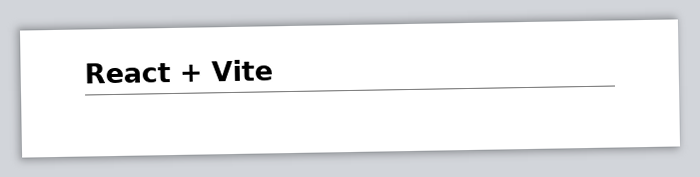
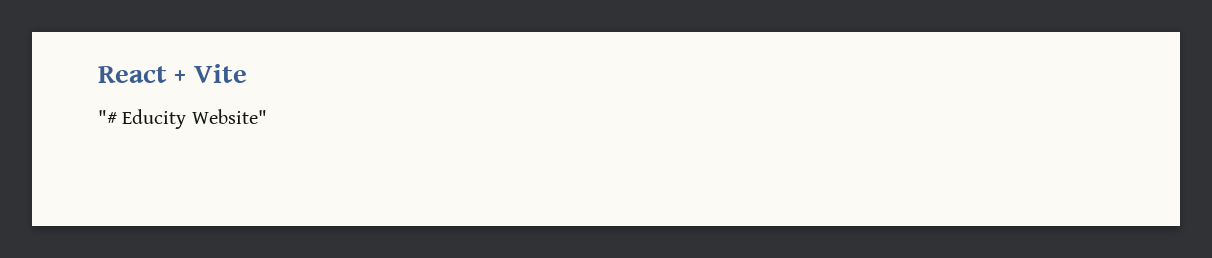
(273, 70) none -> [98,109,267,129] // "# Educity Website"

